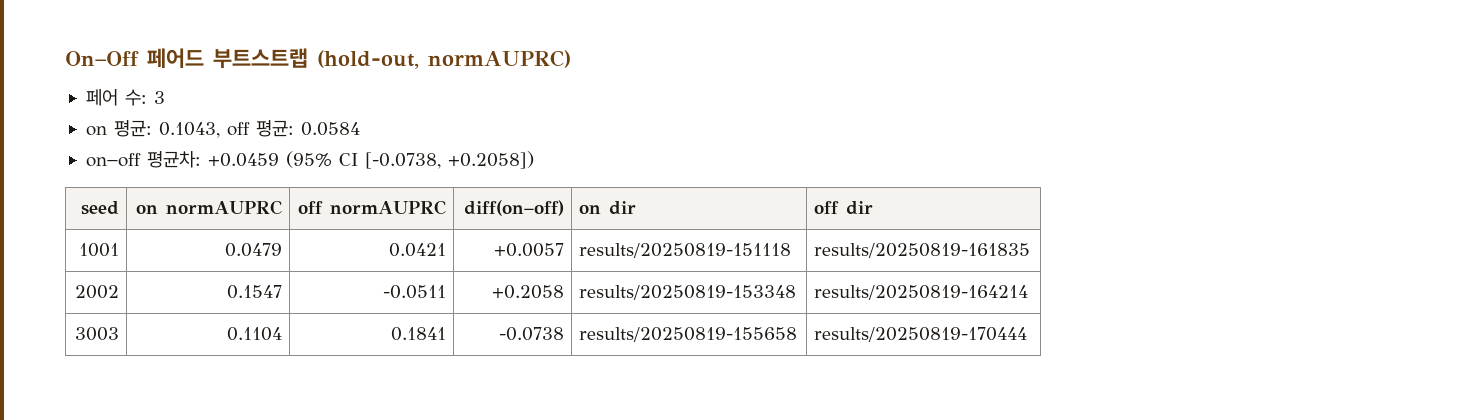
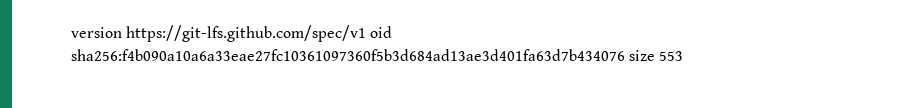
[65,48,571,69] [85,89,165,106] [85,120,360,138] [85,151,534,169] [80,201,119,215] [135,200,282,215] [297,200,446,215] [463,200,564,216] [579,201,637,215] [814,201,874,215] [78,243,119,257] [224,243,282,257] [388,243,446,257] [493,243,564,257] [579,243,792,258] [814,243,1031,258] [74,285,119,299] [226,285,282,299] [382,285,446,299] [491,285,564,299] [579,285,797,300] [814,285,1029,300] [74,327,119,341] [226,327,282,341] [390,327,446,341] [498,327,564,341] [579,327,798,342] [814,327,1028,342] On−Off 페어드 부트스트랩 (hold‑out, normAUPRC) // 페어 수: 3 // on 평균: 0.1043, off 평균: 0.0584 // on−off 평균차: +0.0459 (95% CI [-0.0738, +0.2058]) // seed | on normAUPRC | off normAUPRC | diff(on−off) | on dir | off dir // 1001 | 0.0479 | 0.0421 | +0.0057 | results/20250819-151118 | results/20250819-161835 // 2002 | 0.1547 | -0.0511 | +0.2058 | results/20250819-153348 | results/20250819-164214 // 3003 | 0.1104 | 0.1841 | -0.0738 | results/20250819-155658 | results/20250819-170444 -> [71,25,393,42] [71,49,684,61] version https://git-lfs.github.com/spec/v1 oid sha256:f4b090a10a6a33eae27fc10361097360f5b3d684ad13ae3d401fa63d7b434076 size 553

